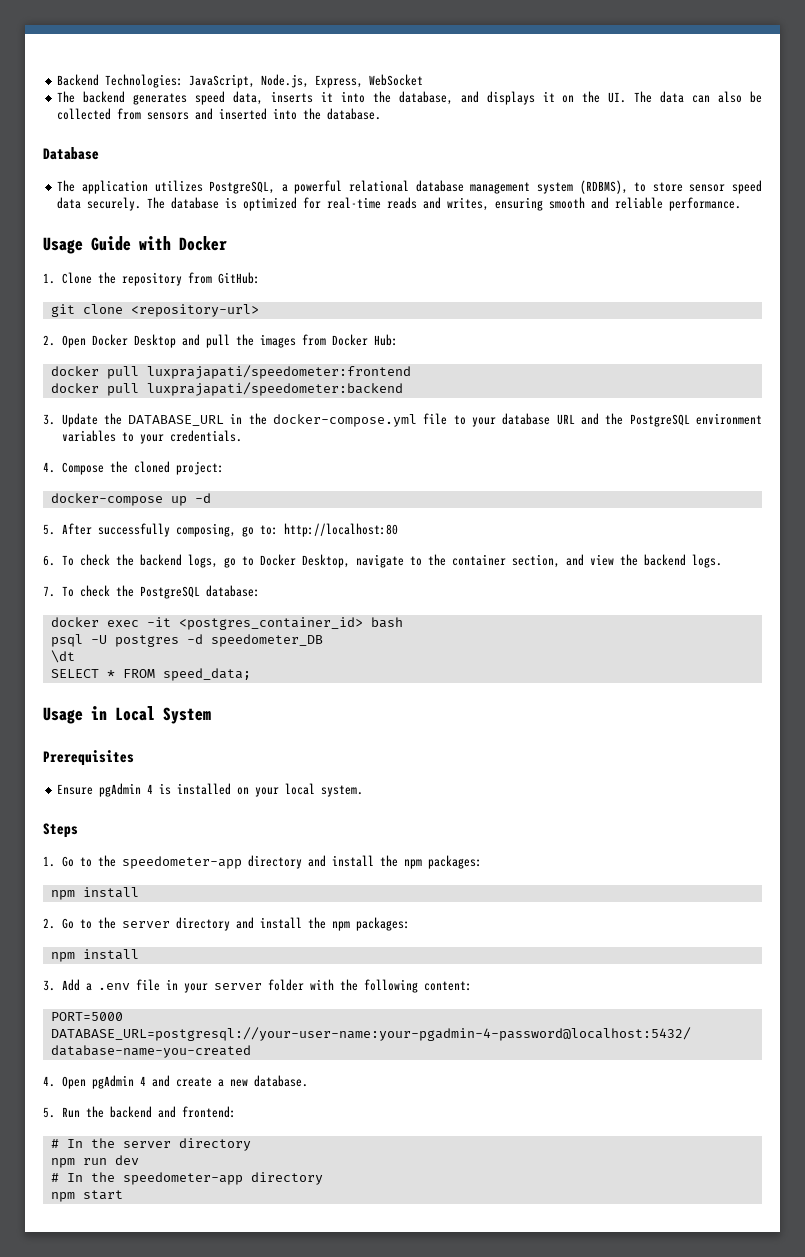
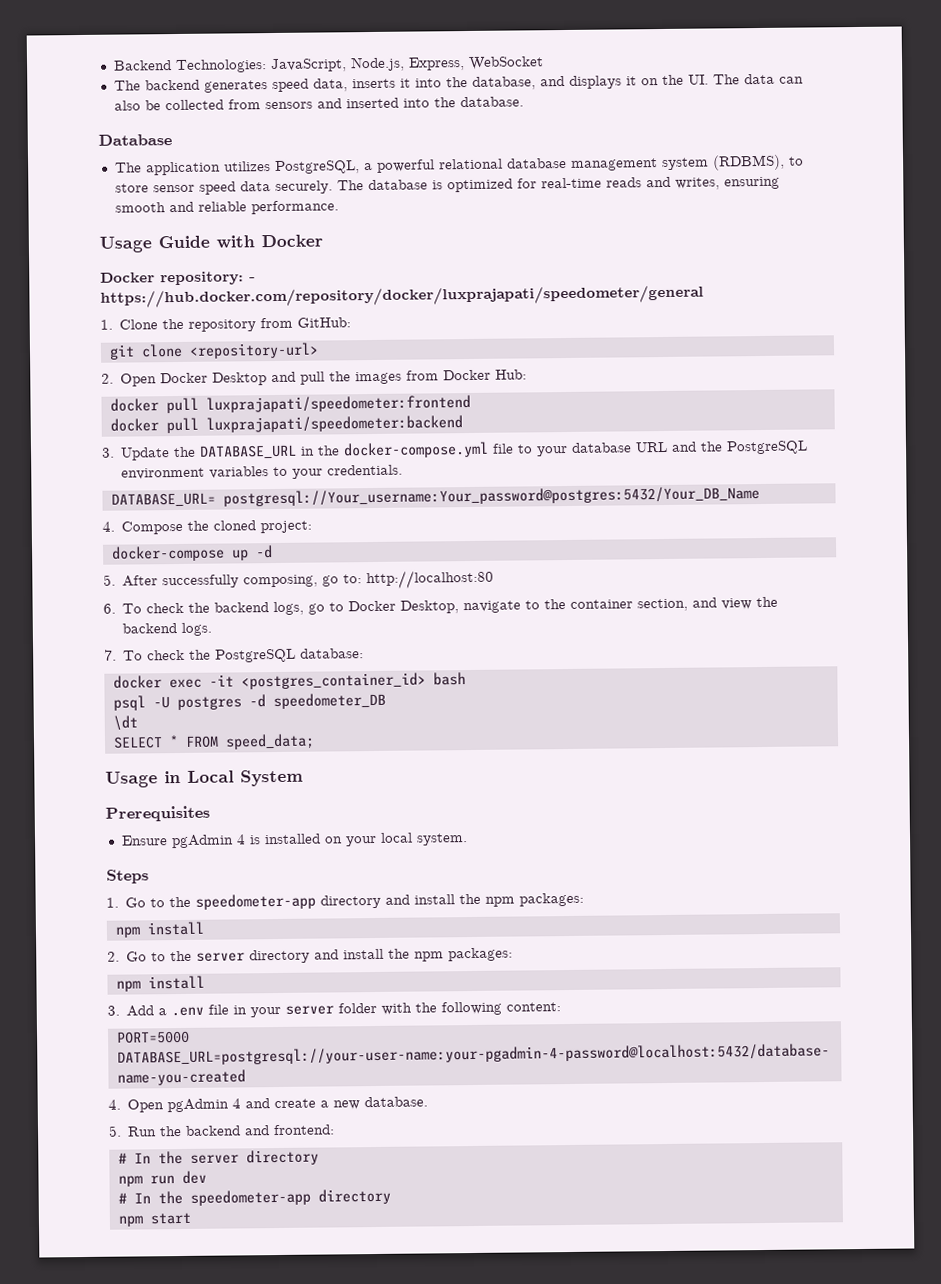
(227, 243) none -> [100,271,256,286] [100,284,704,308] // Docker repository: - https://hub.docker.com/repository/docker/luxprajapati/speedometer/general
(242, 436) none -> [110,486,760,507] // DATABASE_URL= postgresql://Your_username:Your_password@postgres:5432/Your_DB_Name

